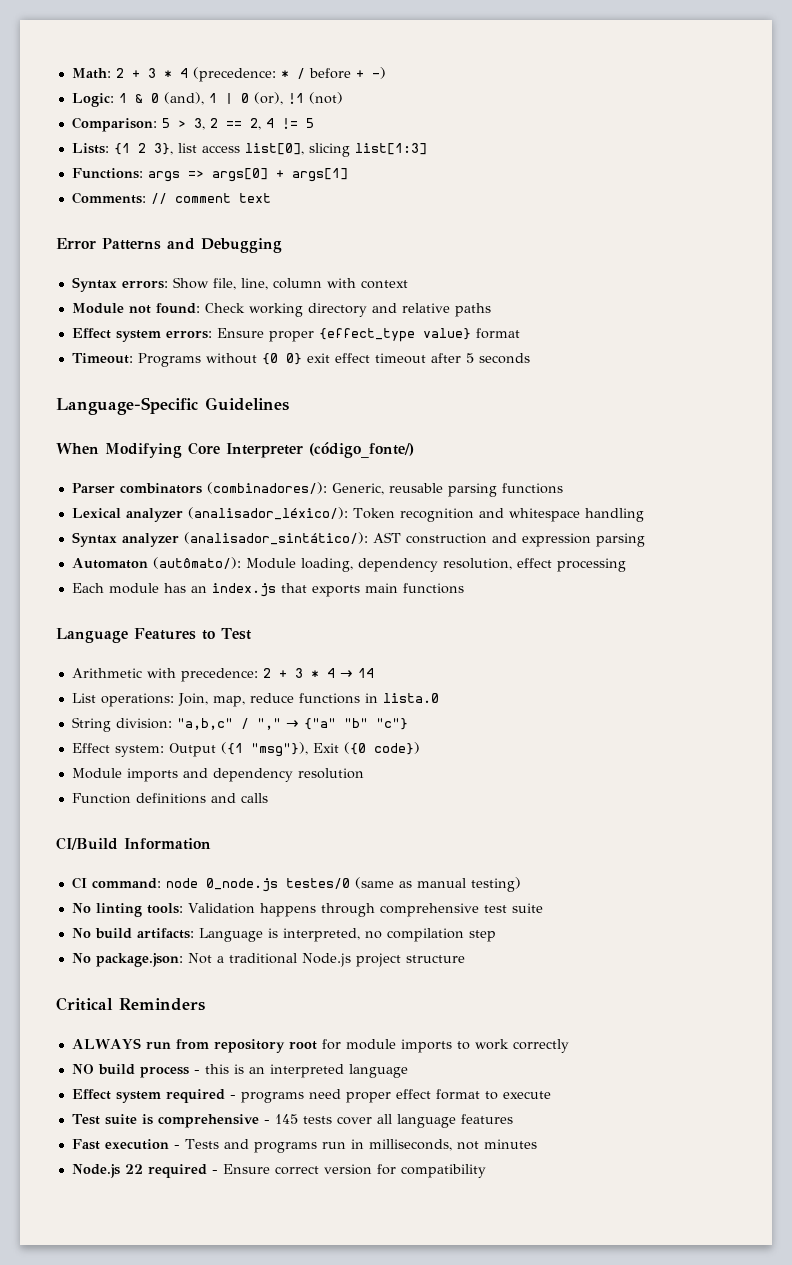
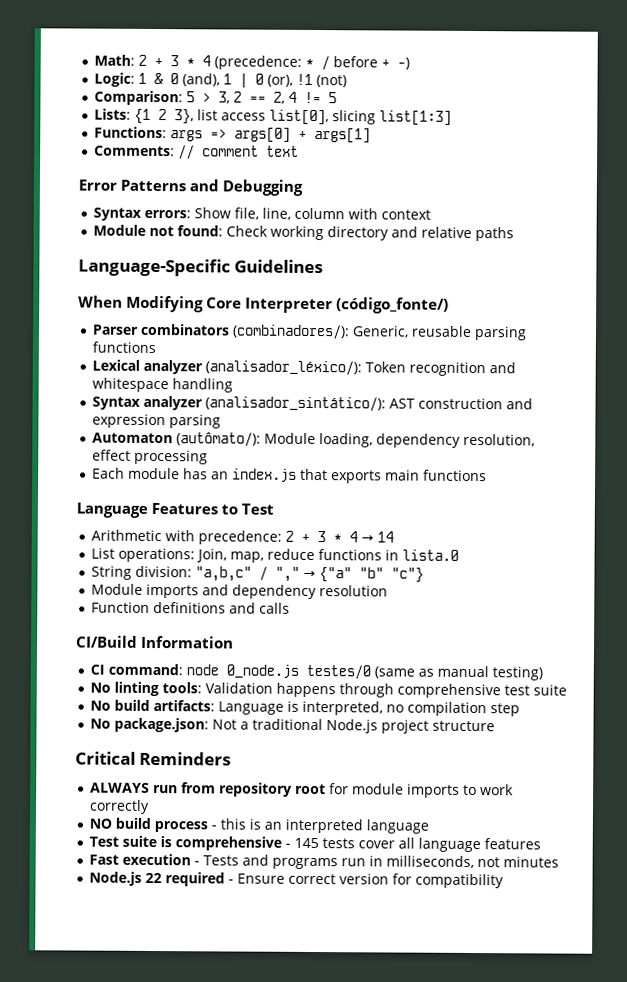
[71,328,520,342] [71,353,530,367] // Effect system errors: Ensure proper {effect_type value} format // Timeout: Programs without {0 0} exit effect timeout after 5 seconds -> (515, 234) none
[71,742,420,757] // Effect system: Output ({1 "msg"}), Exit ({0 code}) -> (425, 575) none
[71,1089,551,1103] // Effect system required - programs need proper effect format to execute -> (430, 826) none

